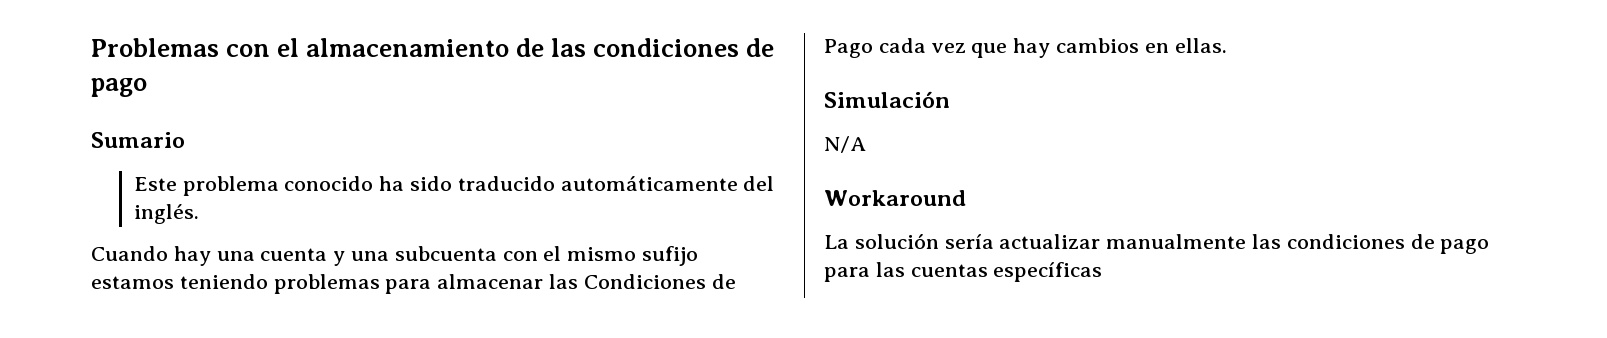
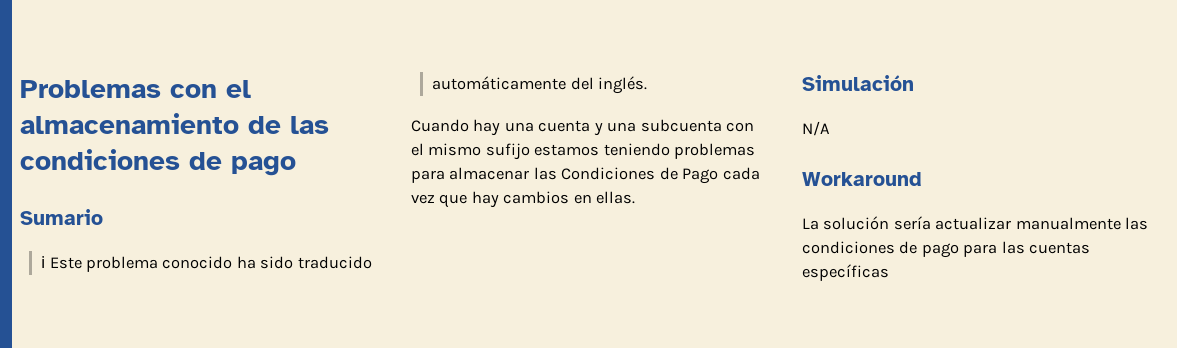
(185, 140) none -> [41,256,46,268] ℹ

